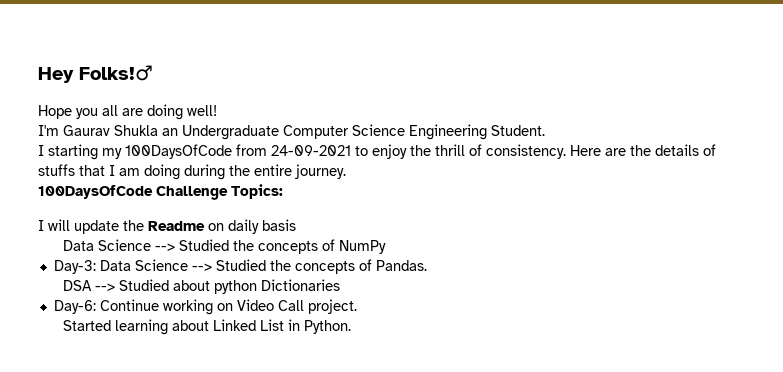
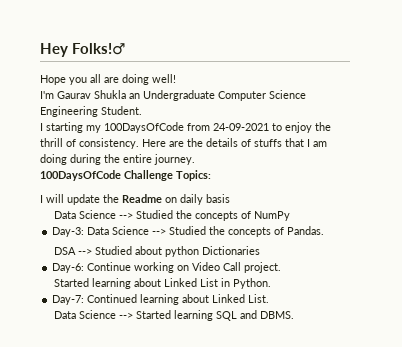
(351, 327) none -> [52,294,270,305] [54,310,295,321] // Day-7: Continued learning about Linked List. // Data Science --> Started learning SQL and DBMS.

